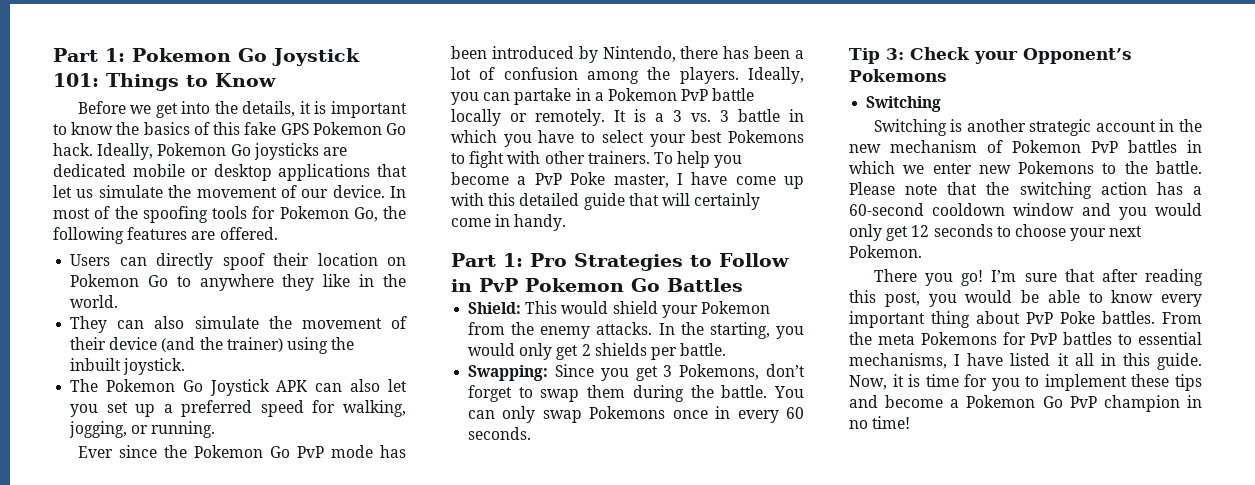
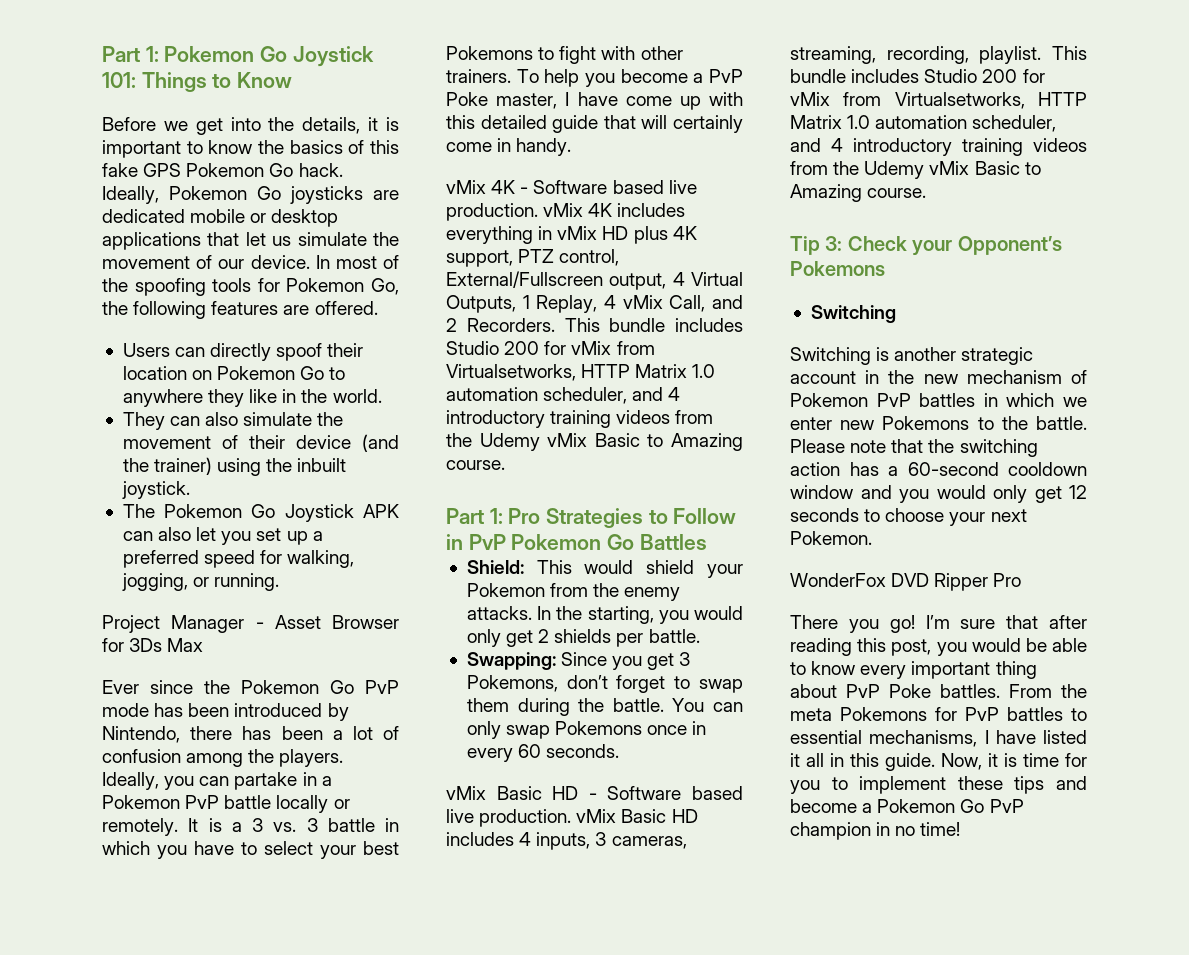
(216, 429) none -> [102,615,399,633] [102,638,204,652] // Project Manager - Asset Browser for 3Ds Max
(567, 222) none -> [446,180,697,194] [446,203,686,221] [446,226,697,244] [446,249,620,267] [446,271,743,290] [446,295,743,313] [446,318,743,332] [446,341,655,355] [446,364,716,381] [446,387,681,404] [446,410,714,428] [446,433,743,451] [446,460,505,470] // vMix 4K - Software based live production. vMix 4K includes everything in vMix HD plus 4K support, PTZ control, External/Fullscreen output, 4 Virtual Outputs, 1 Replay, 4 vMix Call, and 2 Recorders. This bundle includes Studio 200 for vMix from Virtualsetworks, HTTP Matrix 1.0 automation scheduler, and 4 introductory training videos from the Udemy vMix Basic to Amazing course.
(532, 433) none -> [446,786,743,800] [446,809,698,827] [446,832,687,850] [790,46,1087,64] [790,69,1045,83] [790,92,1087,109] [790,115,1057,132] [790,138,1087,156] [790,161,1041,179] [790,184,927,202] // vMix Basic HD - Software based live production. vMix Basic HD includes 4 inputs, 3 cameras, streaming, recording, playlist. This bundle includes Studio 200 for vMix from Virtualsetworks, HTTP Matrix 1.0 automation scheduler, and 4 introductory training videos from the Udemy vMix Basic to Amazing course.
(922, 251) none -> [790,573,1022,591] // WonderFox DVD Ripper Pro

